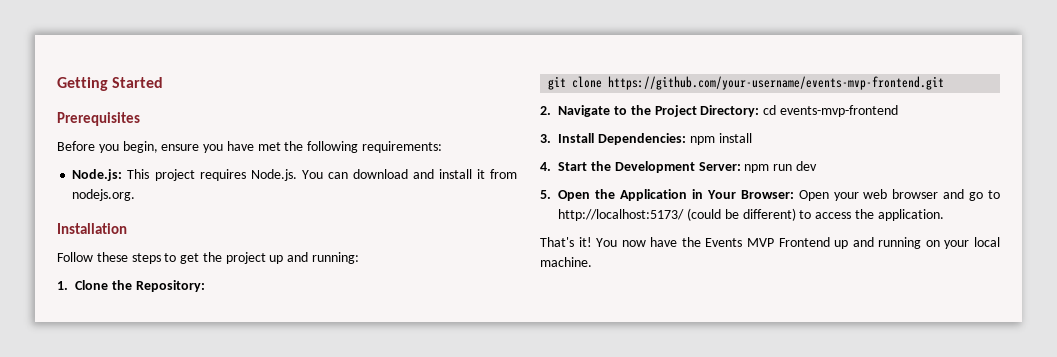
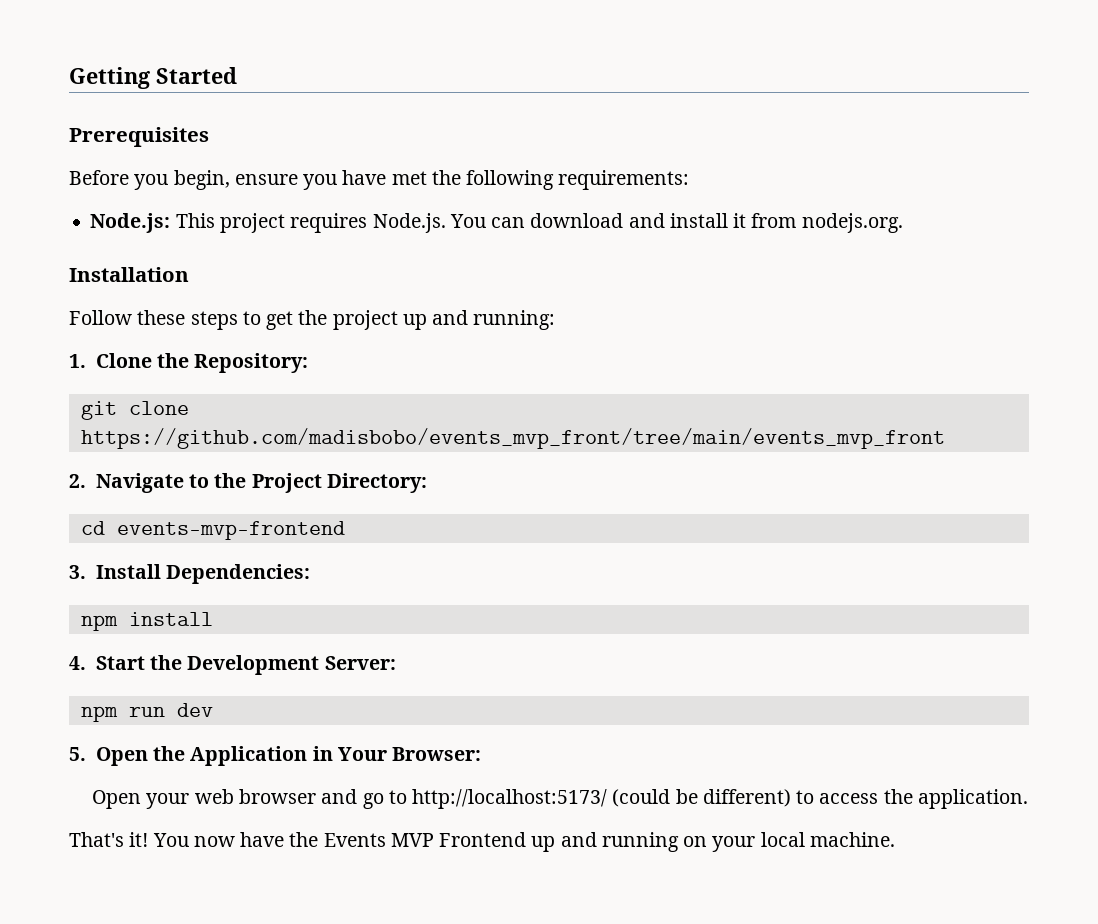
[608,76,945,90] https://github.com/your-username/events-mvp-frontend.git -> [80,428,945,449] https://github.com/madisbobo/events_mvp_front/tree/main/events_mvp_front
(760, 111) none -> (427, 483) //
(687, 139) none -> (311, 574) //
(741, 166) none -> (396, 663) //
(794, 194) none -> (482, 754) //

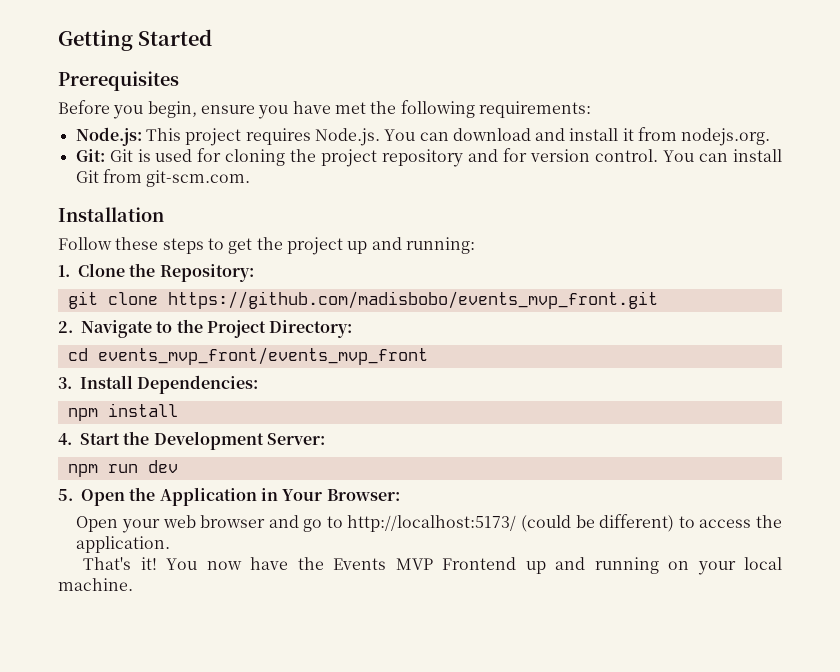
(903, 223) none -> [75,148,782,167] [75,169,251,187] // Git: Git is used for cloning the project repository and for version control. You can install Git from git-scm.com.
[80,428,945,449] https://github.com/madisbobo/events_mvp_front/tree/main/events_mvp_front -> [167,291,658,309] https://github.com/madisbobo/events_mvp_front.git
[116,521,345,540] events-mvp-frontend -> [97,347,428,365] events_mvp_front/events_mvp_front

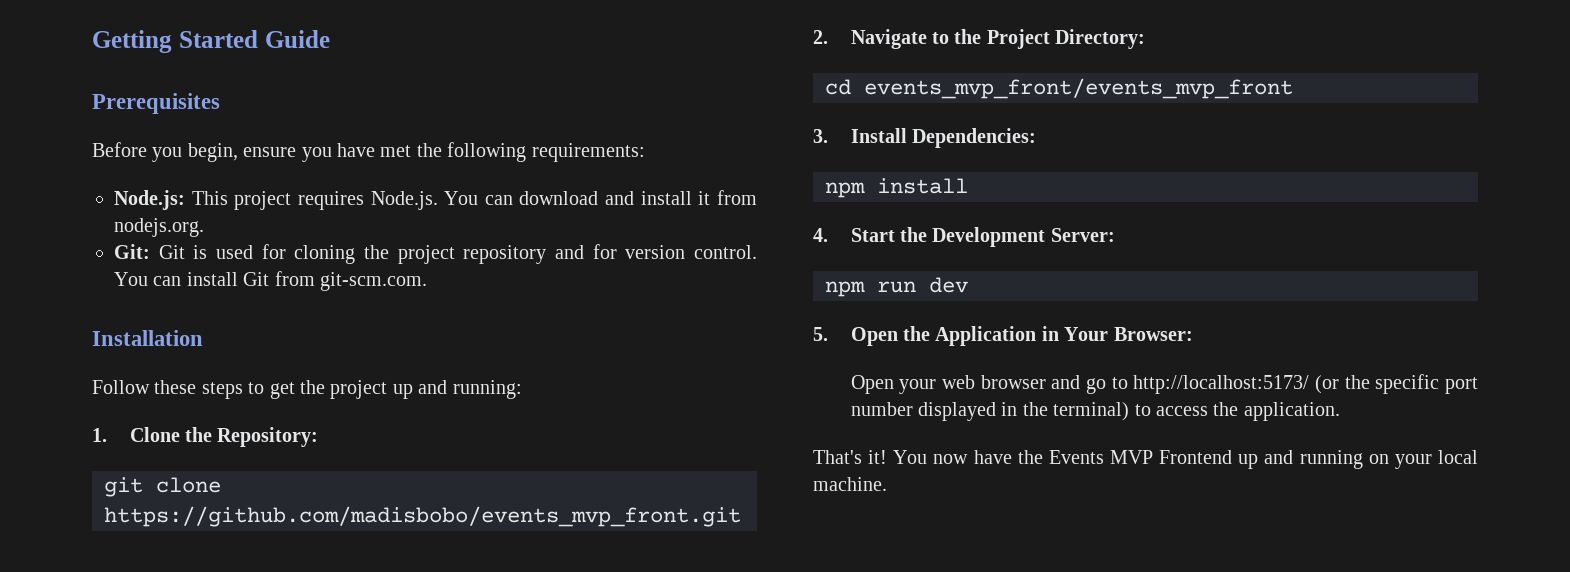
(213, 37) none -> [264,30,330,48] Guide
[521,514,675,532] (could be different) -> [1314,374,1478,394] [850,402,1130,421] (or the specific port number displayed in the terminal)

